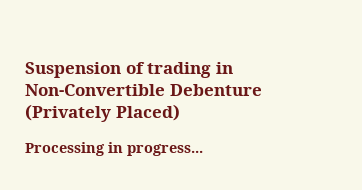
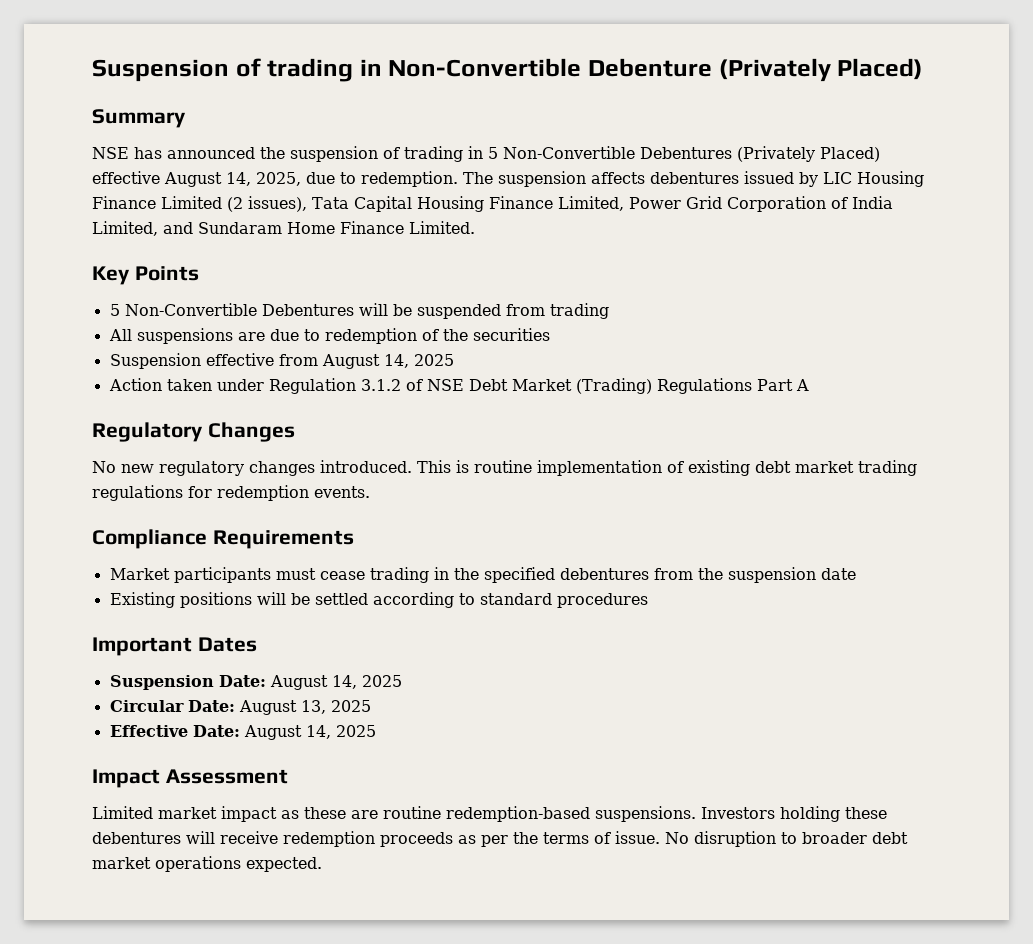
[25,142,203,156] Processing in progress... -> [92,109,186,128] [92,146,880,162] [92,171,924,187] [92,196,893,212] [92,221,475,236] [92,266,199,285] [109,303,609,319] [108,328,550,344] [109,353,454,369] [108,378,809,394] [92,422,295,442] [92,460,917,476] [92,485,370,501] [92,529,354,549] [109,567,856,583] [109,592,648,608] [92,637,257,656] [109,675,402,690] [109,700,371,715] [109,725,376,740] [92,769,288,788] [92,806,887,822] [92,831,908,847] [92,856,322,872] Summary // NSE has announced the suspension of trading in 5 Non-Convertible Debentures (Privately Placed) effective August 14, 2025, due to redemption. The suspension affects debentures issued by LIC Housing Finance Limited (2 issues), Tata Capital Housing Finance Limited, Power Grid Corporation of India Limited, and Sundaram Home Finance Limited. // Key Points // 5 Non-Convertible Debentures will be suspended from trading // All suspensions are due to redemption of the securities // Suspension effective from August 14, 2025 // Action taken under Regulation 3.1.2 of NSE Debt Market (Trading) Regulations Part A // Regulatory Changes // No new regulatory changes introduced. This is routine implementation of existing debt market trading regulations for redemption events. // Compliance Requirements // Market participants must cease trading in the specified debentures from the suspension date // Existing positions will be settled according to standard procedures // Important Dates // Suspension Date: August 14, 2025 // Circular Date: August 13, 2025 // Effective Date: August 14, 2025 // Impact Assessment // Limited market impact as these are routine redemption-based suspensions. Investors holding these debentures will receive redemption proceeds as per the terms of issue. No disruption to broader debt market operations expected.

